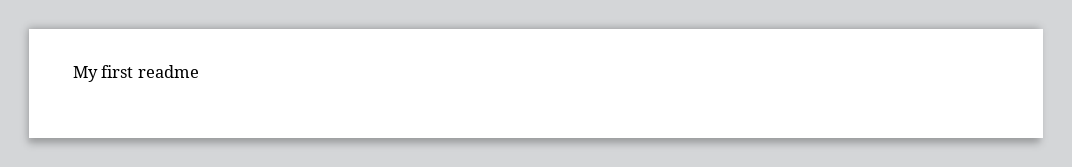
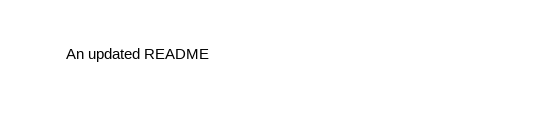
[73,65,199,82] My first readme -> [66,48,210,62] An updated README

